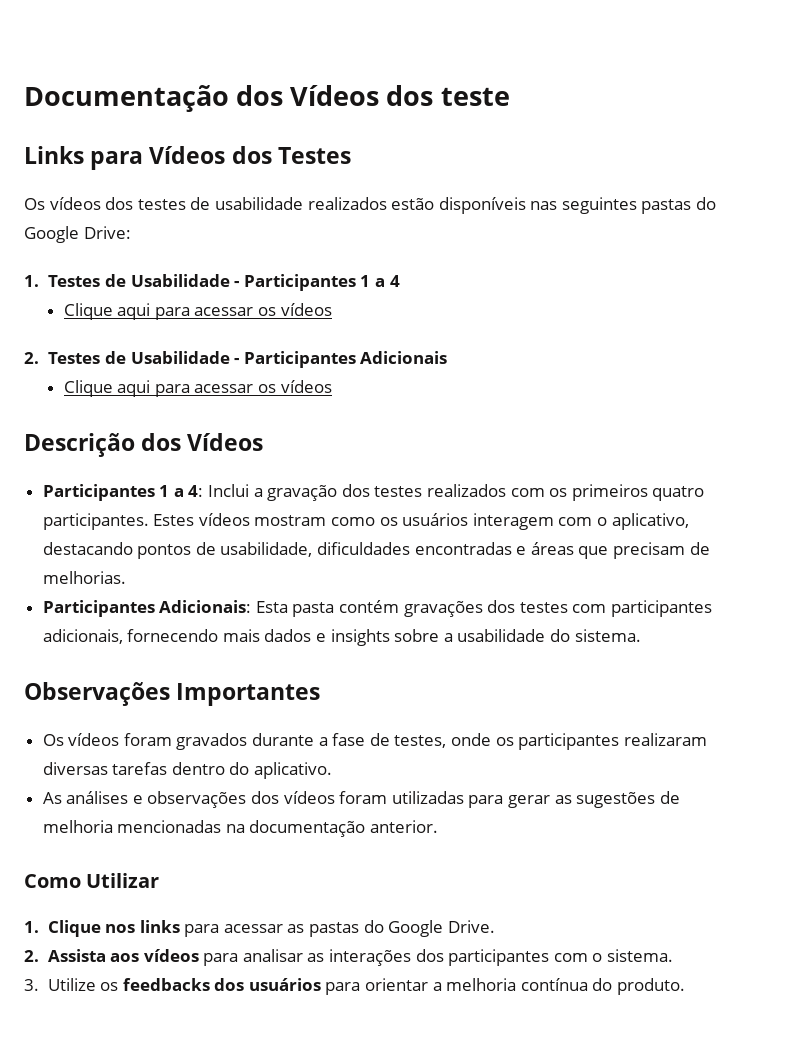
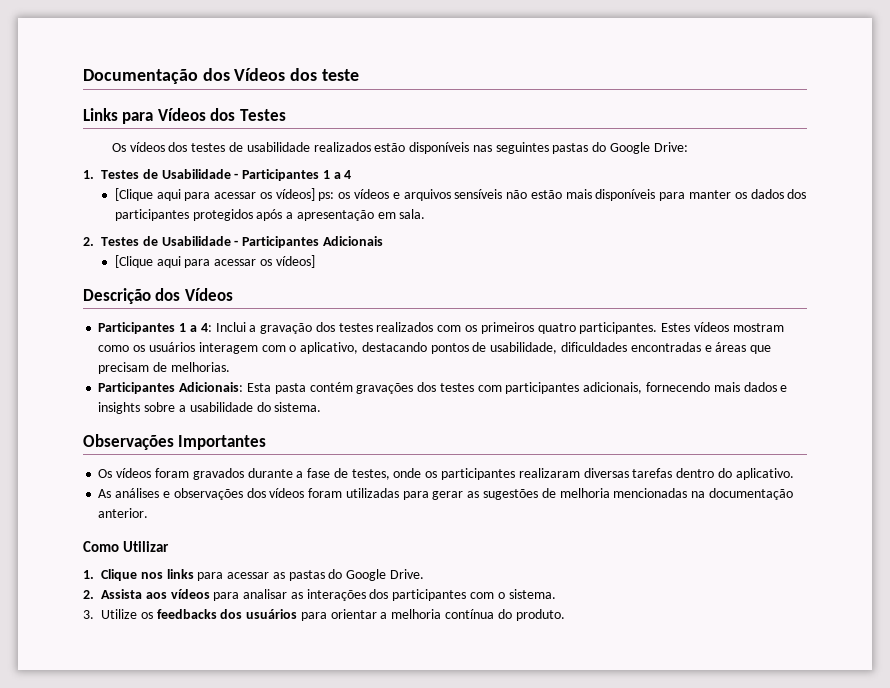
[63,303,332,320] Clique aqui para acessar os vídeos -> [114,188,807,201] [114,209,426,221] [Clique aqui para acessar os vídeos] ps: os vídeos e arquivos sensíveis não estão mais disponíveis para manter os dados dos participantes protegidos após a apresentação em sala.
[63,380,332,397] Clique aqui para acessar os vídeos -> [114,255,315,268] [Clique aqui para acessar os vídeos]

